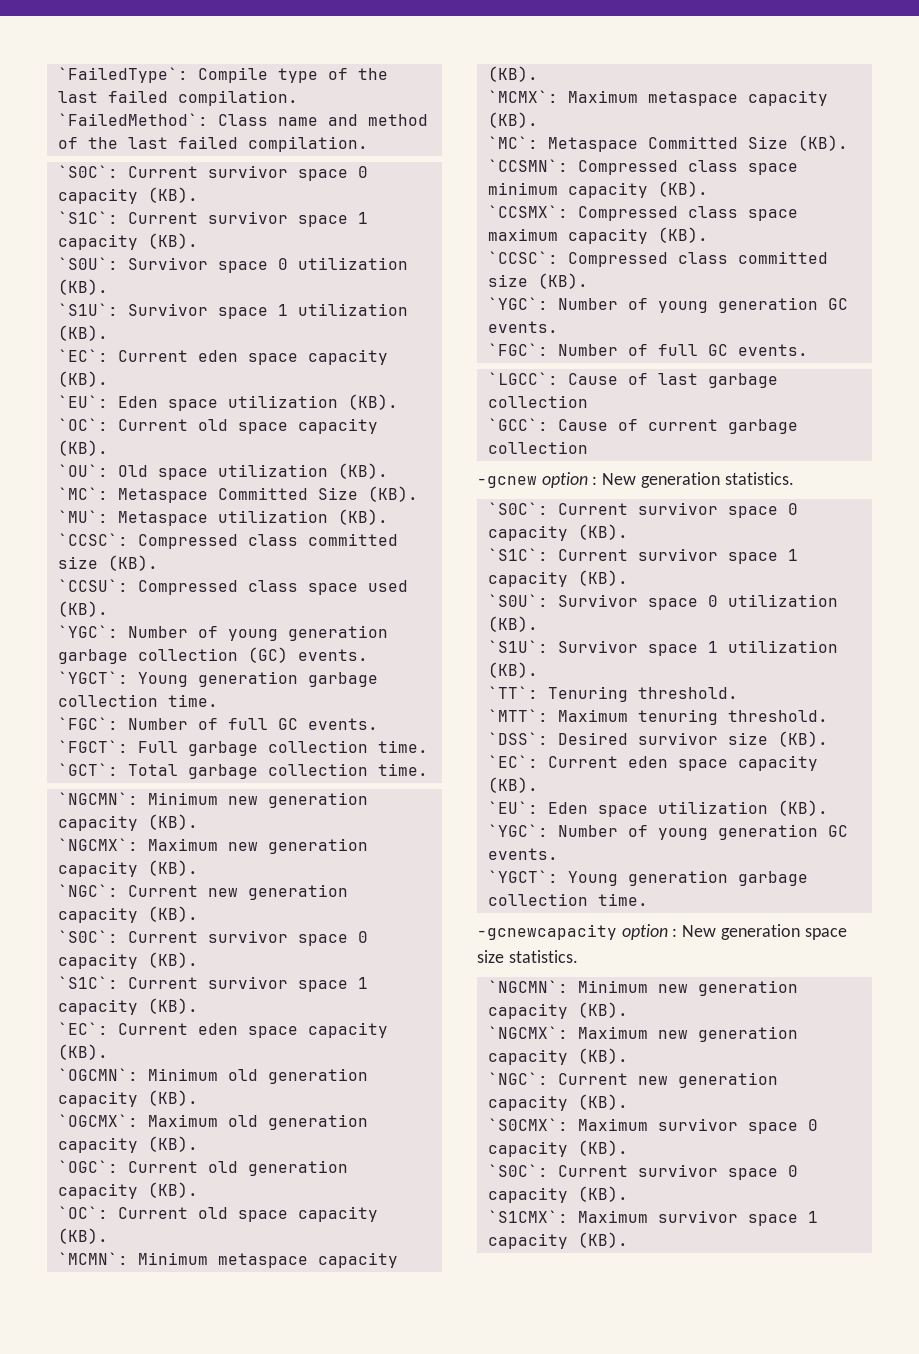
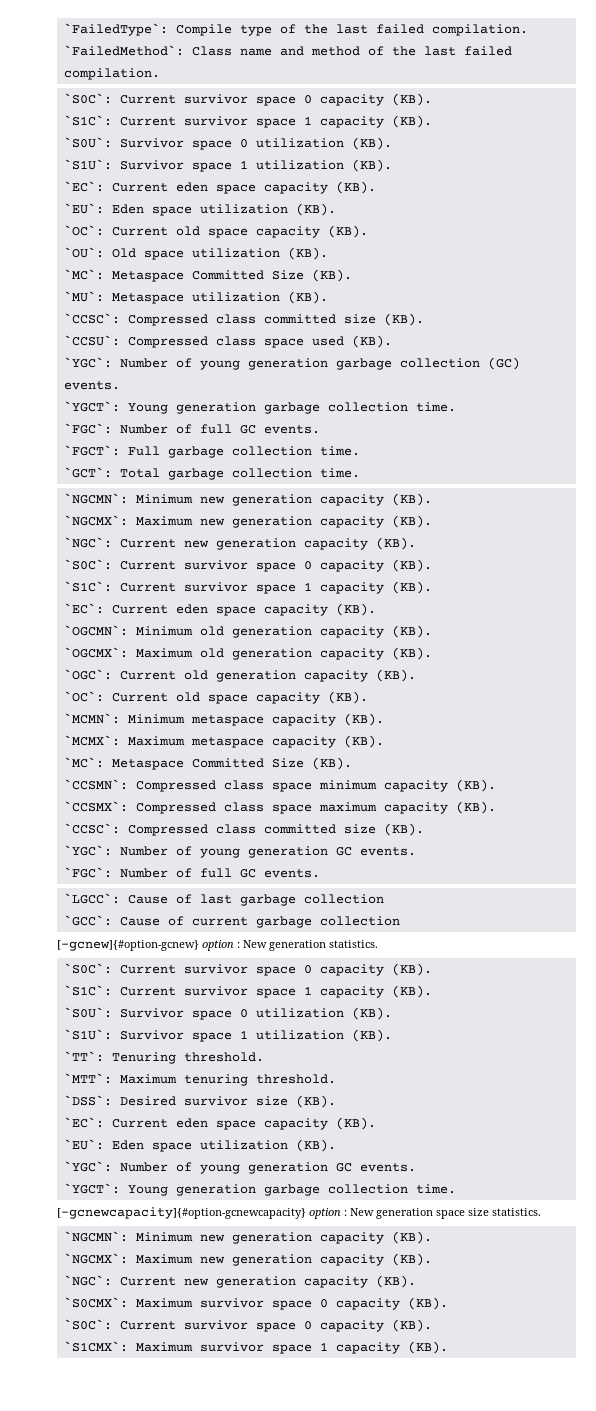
[477,476,537,488] -gcnew -> [57,940,199,951] [-gcnew]{#option-gcnew}
[477,924,617,940] -gcnewcapacity -> [57,1207,306,1219] [-gcnewcapacity]{#option-gcnewcapacity}

